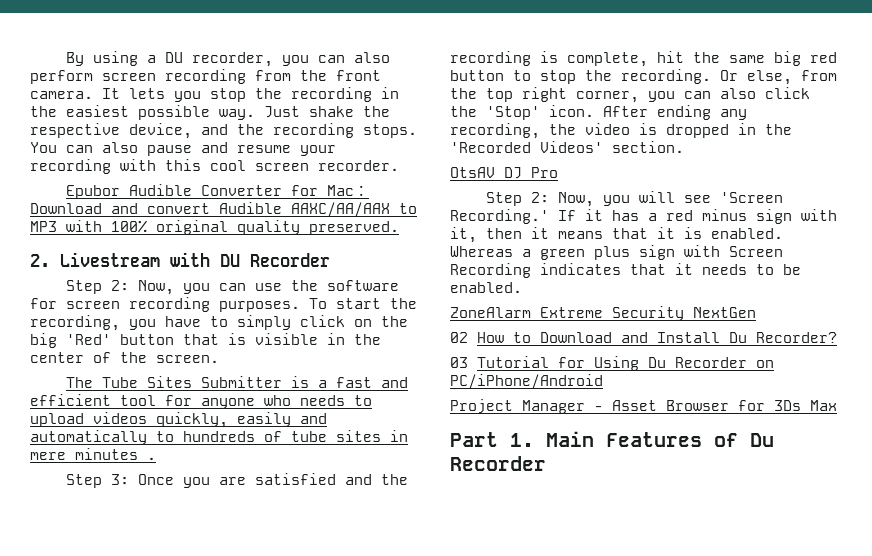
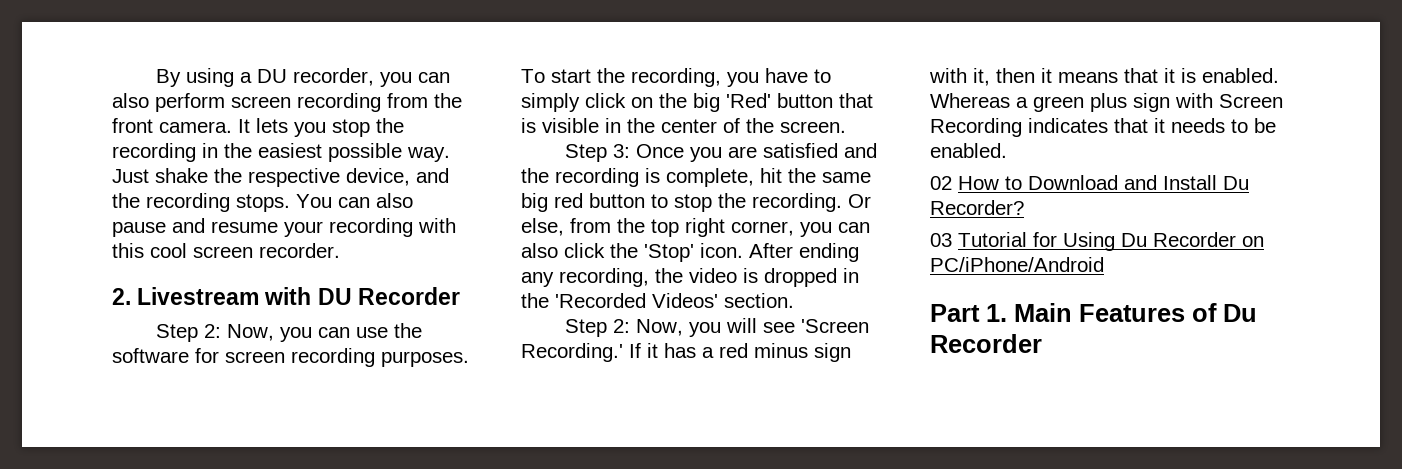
[66,184,370,199] [30,202,417,217] [30,220,399,235] // Epubor Audible Converter for Mac：Download and convert Audible AAXC/AA/AAX to MP3 with 100% original quality preserved. -> (340, 250) none
[66,376,409,388] [30,394,372,409] [30,412,327,428] [30,430,408,445] [30,448,156,460] // The Tube Sites Submitter is a fast and efficient tool for anyone who needs to upload videos quickly, easily and automatically to hundreds of tube sites in mere minutes . -> (846, 127) none
[450,167,558,179] // OtsAV DJ Pro -> (794, 300) none
[450,306,756,321] // ZoneAlarm Extreme Security NextGen -> (1007, 150) none
[450,399,837,414] // Project Manager - Asset Browser for 3Ds Max -> (1104, 264) none

